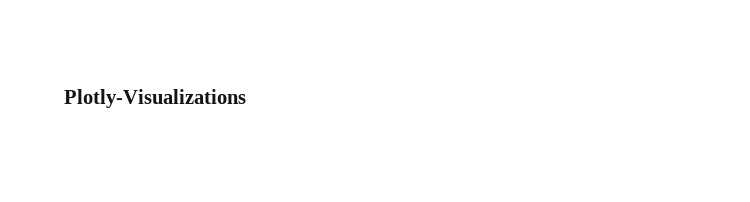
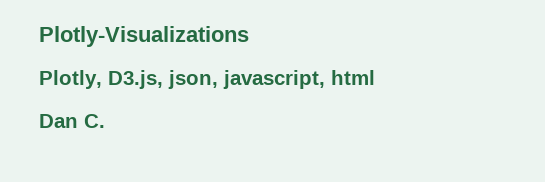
(246, 98) none -> [39,70,375,89] [39,114,105,128] // Plotly, D3.js, json, javascript, html // Dan C.

